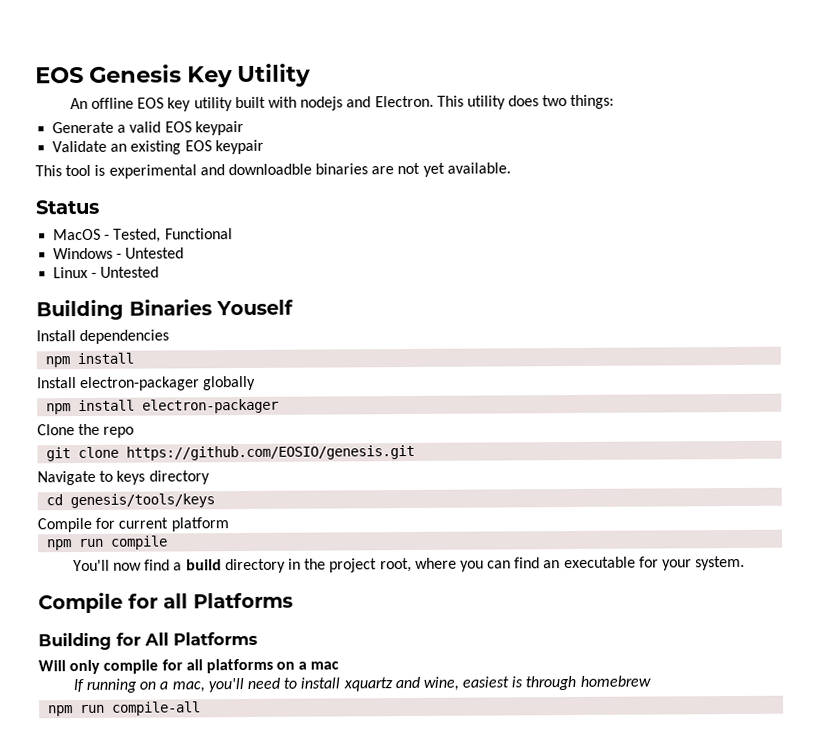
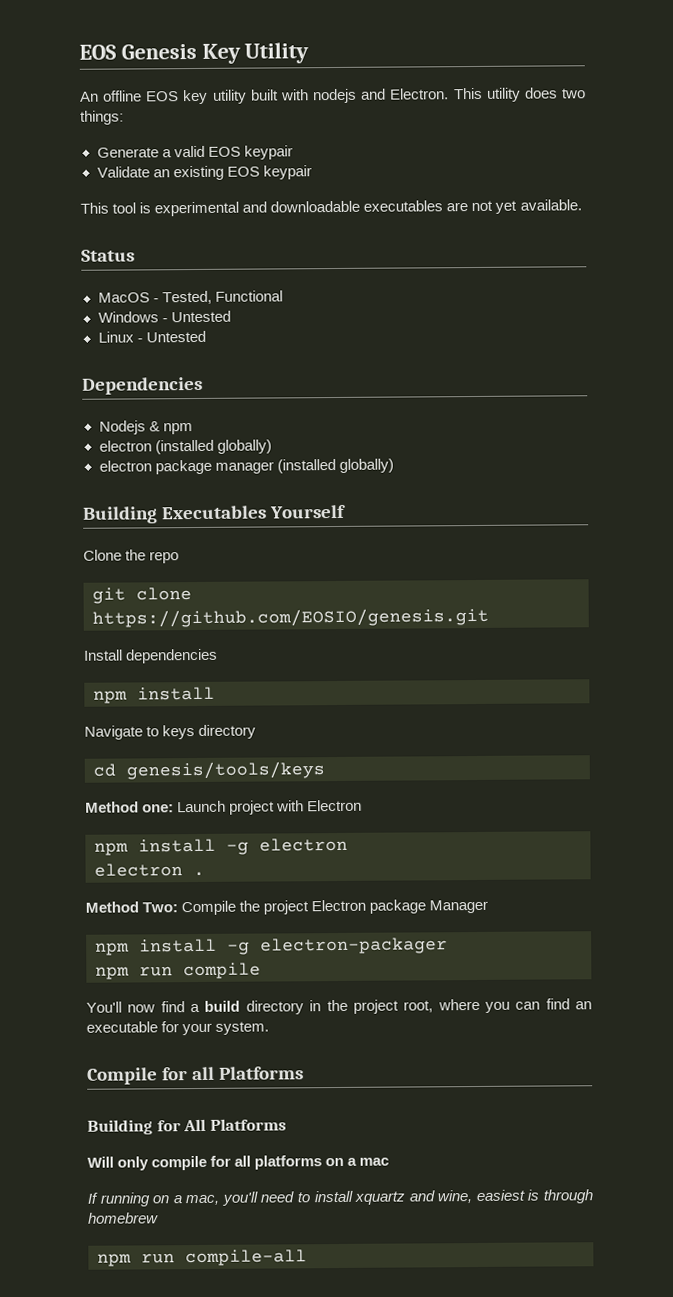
[227,163,369,176] downloadble binaries -> [270,200,444,213] downloadable executables
[36,299,294,321] [36,329,170,345] [45,352,135,368] [37,375,257,392] [46,398,280,415] Building Binaries Youself // Install dependencies // npm install // Install electron-packager globally // npm install electron-packager -> [82,376,203,395] [98,420,193,435] [98,439,272,455] [98,458,394,475] [82,504,347,524] Dependencies // Nodejs & npm // electron (installed globally) // electron package manager (installed globally) // Building Executables Yourself
(416, 452) none -> [84,648,219,664] [93,686,215,704] // Install dependencies // npm install
[37,517,229,533] Compile for current platform -> [85,799,363,815] [94,837,348,856] [94,863,205,877] [85,899,489,916] [95,937,448,956] Method one: Launch project with Electron // npm install -g electron // electron . // Method Two: Compile the project Electron package Manager // npm install -g electron-packager

